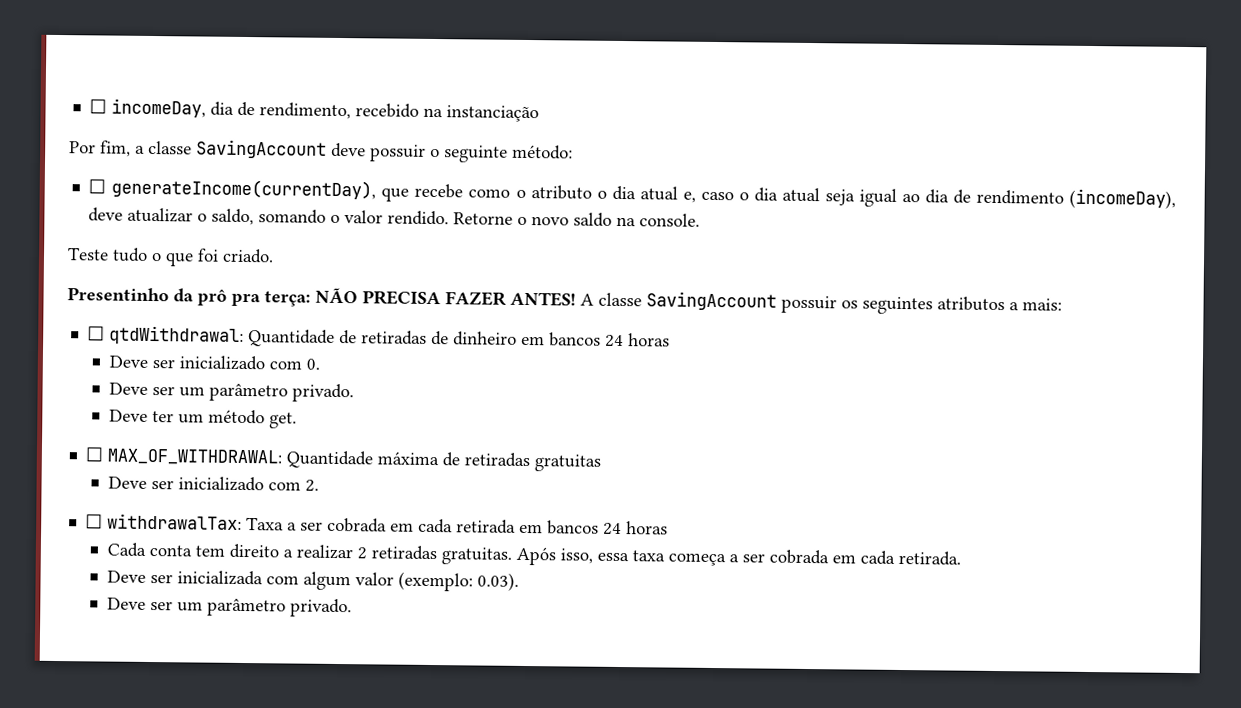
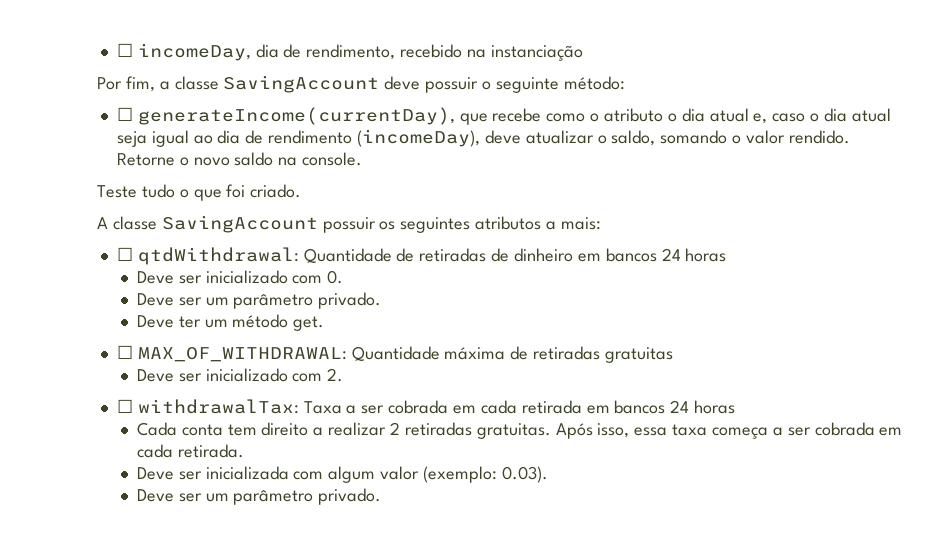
[67,287,576,307] Presentinho da prô pra terça: NÃO PRECISA FAZER ANTES! -> (302, 191) none

